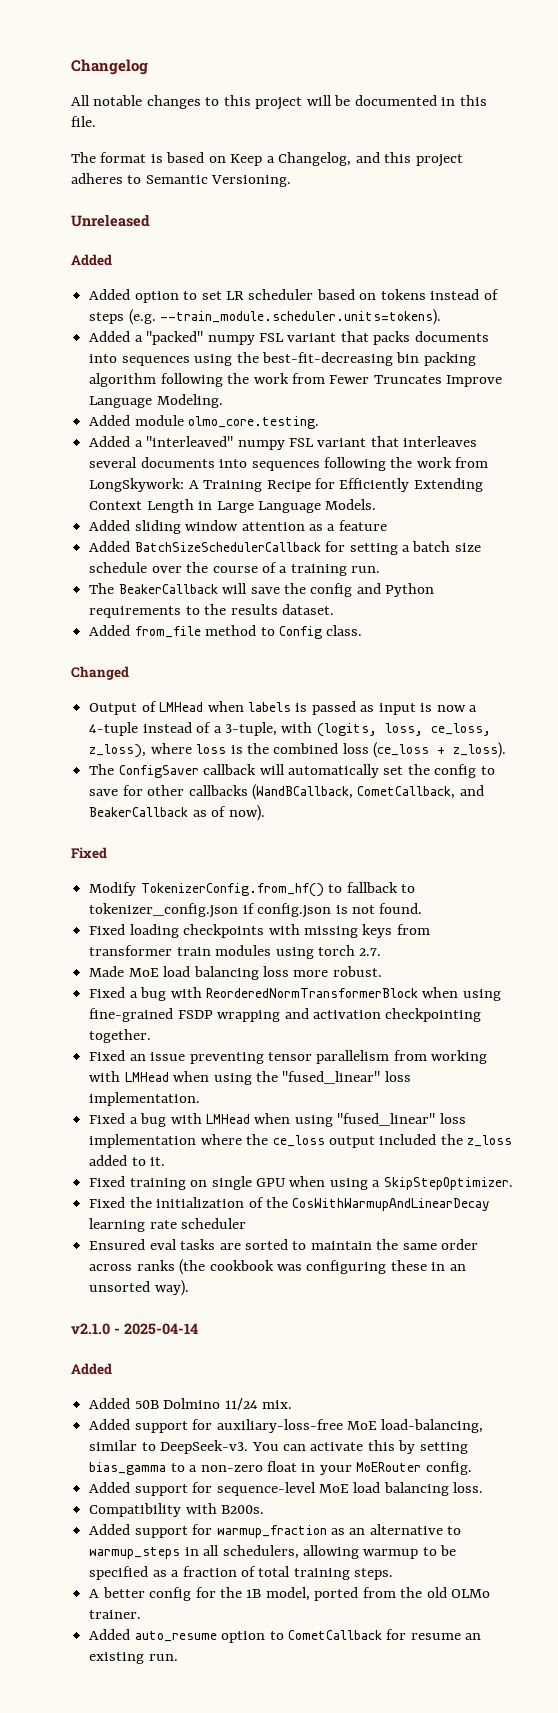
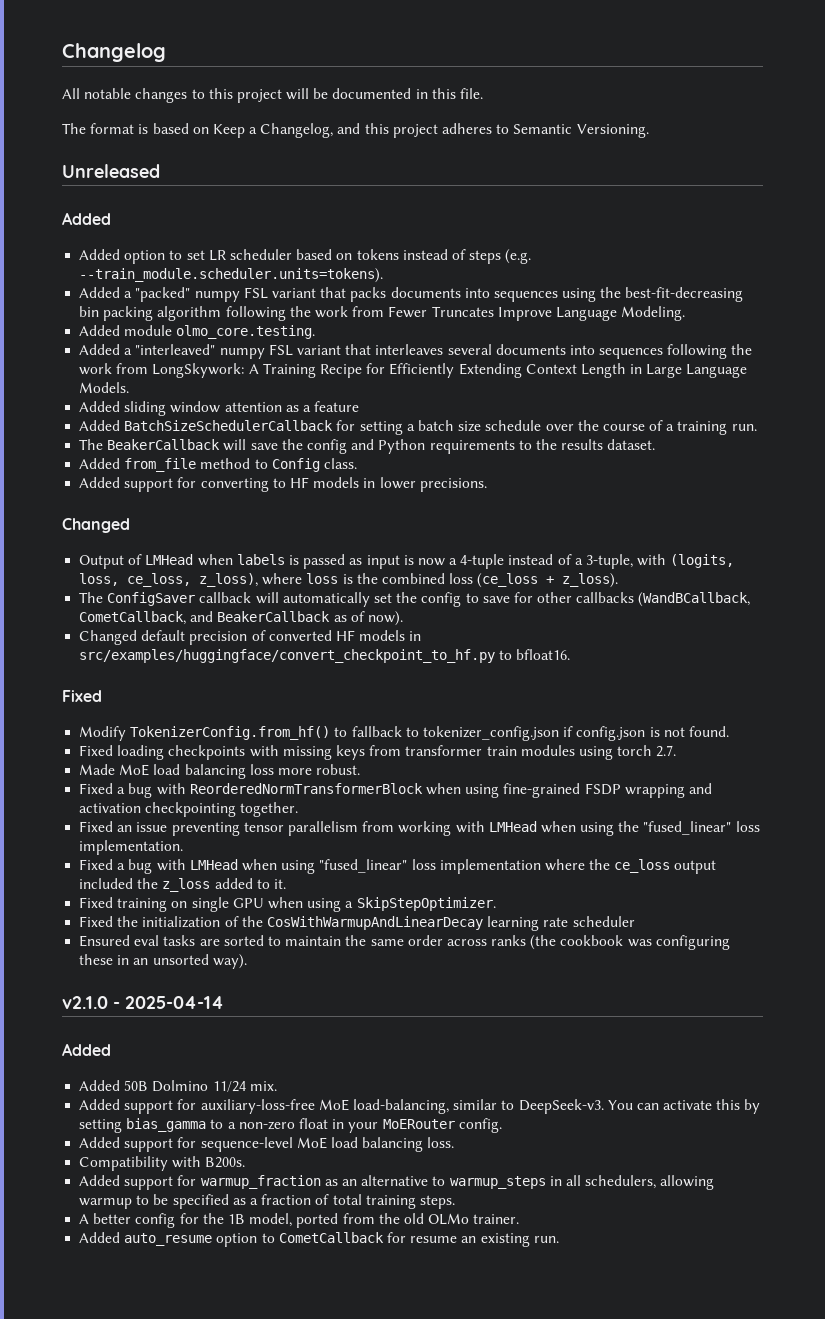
(363, 630) none -> [79,477,487,492] // Added support for converting to HF models in lower precisions.
(265, 813) none -> [79,630,422,645] [79,649,571,663] // Changed default precision of converted HF models in src/examples/huggingface/convert_checkpoint_to_hf.py to bfloat16.

